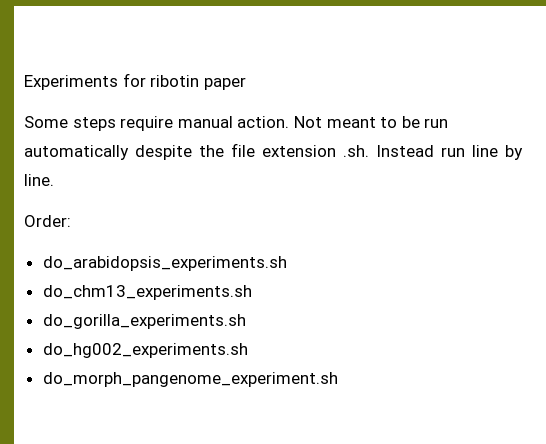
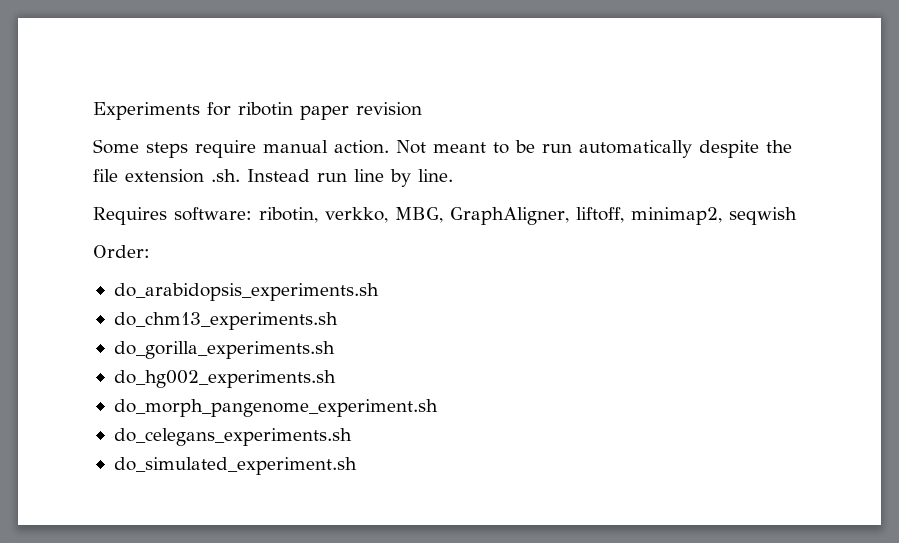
(246, 83) none -> [356,102,422,116] revision
(54, 180) none -> [93,207,797,225] // Requires software: ribotin, verkko, MBG, GraphAligner, liftoff, minimap2, seqwish
(338, 379) none -> [113,428,352,446] [113,457,357,475] // do_celegans_experiments.sh // do_simulated_experiment.sh

